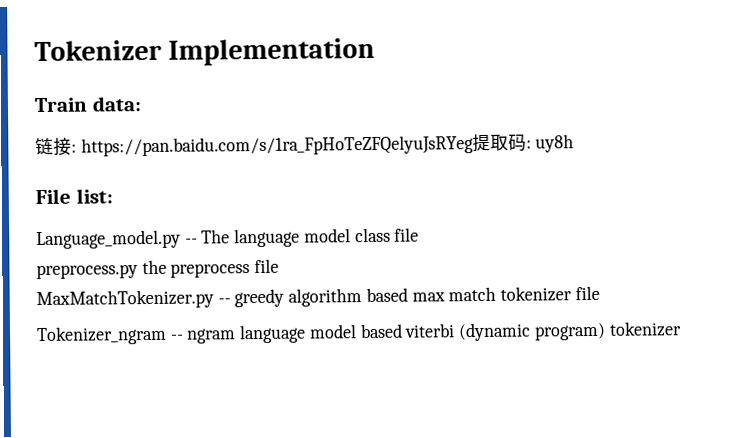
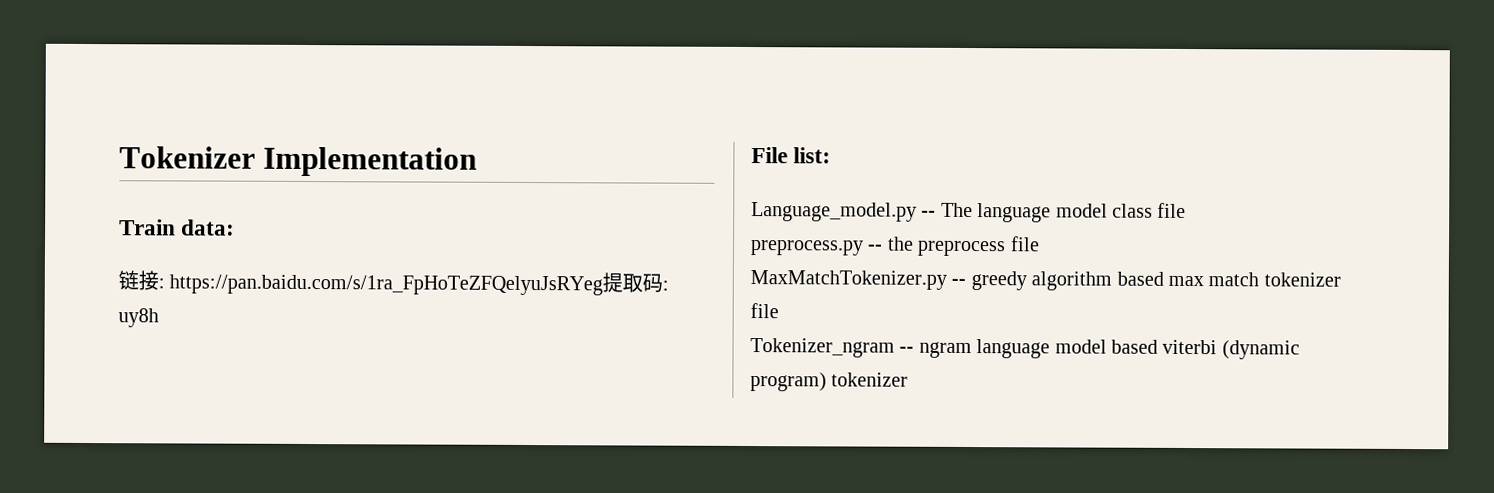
(138, 272) none -> [867,244,884,251] --

